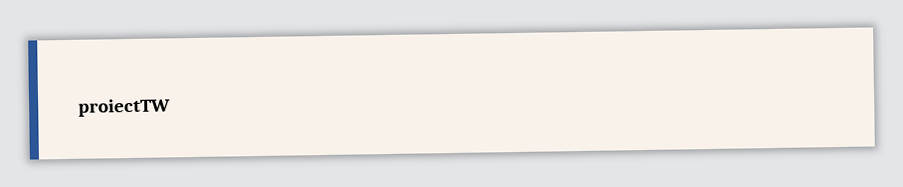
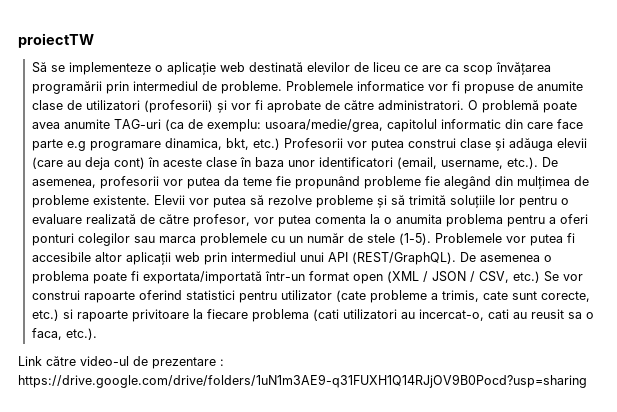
(171, 107) none -> [31,62,551,75] [31,81,583,94] [31,100,577,113] [31,119,583,132] [31,138,587,151] [31,157,558,170] [31,176,589,189] [31,195,569,208] [31,214,588,227] [31,233,575,246] [31,252,552,265] [31,271,583,284] [31,290,590,303] [31,309,594,322] [31,328,97,340] [18,356,224,369] [18,374,587,388] // Să se implementeze o aplicație web destinată elevilor de liceu ce are ca scop învățarea programării prin intermediul de probleme. Problemele informatice vor fi propuse de anumite clase de utilizatori (profesorii) și vor fi aprobate de către administratori. O problemă poate avea anumite TAG-uri (ca de exemplu: usoara/medie/grea, capitolul informatic din care face parte e.g programare dinamica, bkt, etc.) Profesorii vor putea construi clase și adăuga elevii (care au deja cont) în aceste clase în baza unor identificatori (email, username, etc.). De asemenea, profesorii vor putea da teme fie propunând probleme fie alegând din mulțimea de probleme existente. Elevii vor putea să rezolve probleme și să trimită soluțiile lor pentru o evaluare realizată de către profesor, vor putea comenta la o anumita problema pentru a oferi ponturi colegilor sau marca problemele cu un număr de stele (1-5). Problemele vor putea fi accesibile altor aplicații web prin intermediul unui API (REST/GraphQL). De asemenea o problema poate fi exportata/importată într-un format open (XML / JSON / CSV, etc.) Se vor construi rapoarte oferind statistici pentru utilizator (cate probleme a trimis, cate sunt corecte, etc.) si rapoarte privitoare la fiecare problema (cati utilizatori au incercat-o, cati au reusit sa o faca, etc.). // Link către video-ul de prezentare : https://drive.google.com/drive/folders/1uN1m3AE9-q31FUXH1Q14RJjOV9B0Pocd?usp=sharing

